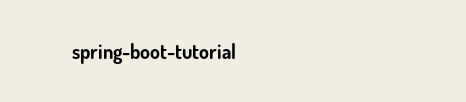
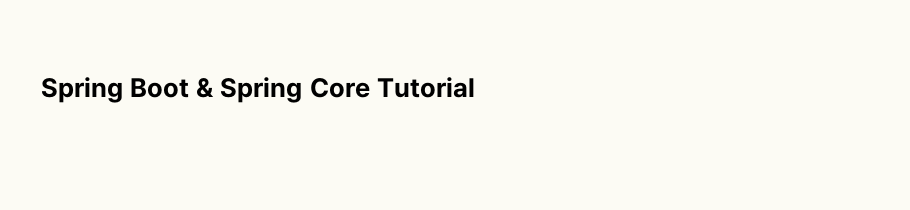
[72,43,236,64] spring-boot-tutorial -> [41,77,475,103] Spring Boot & Spring Core Tutorial

